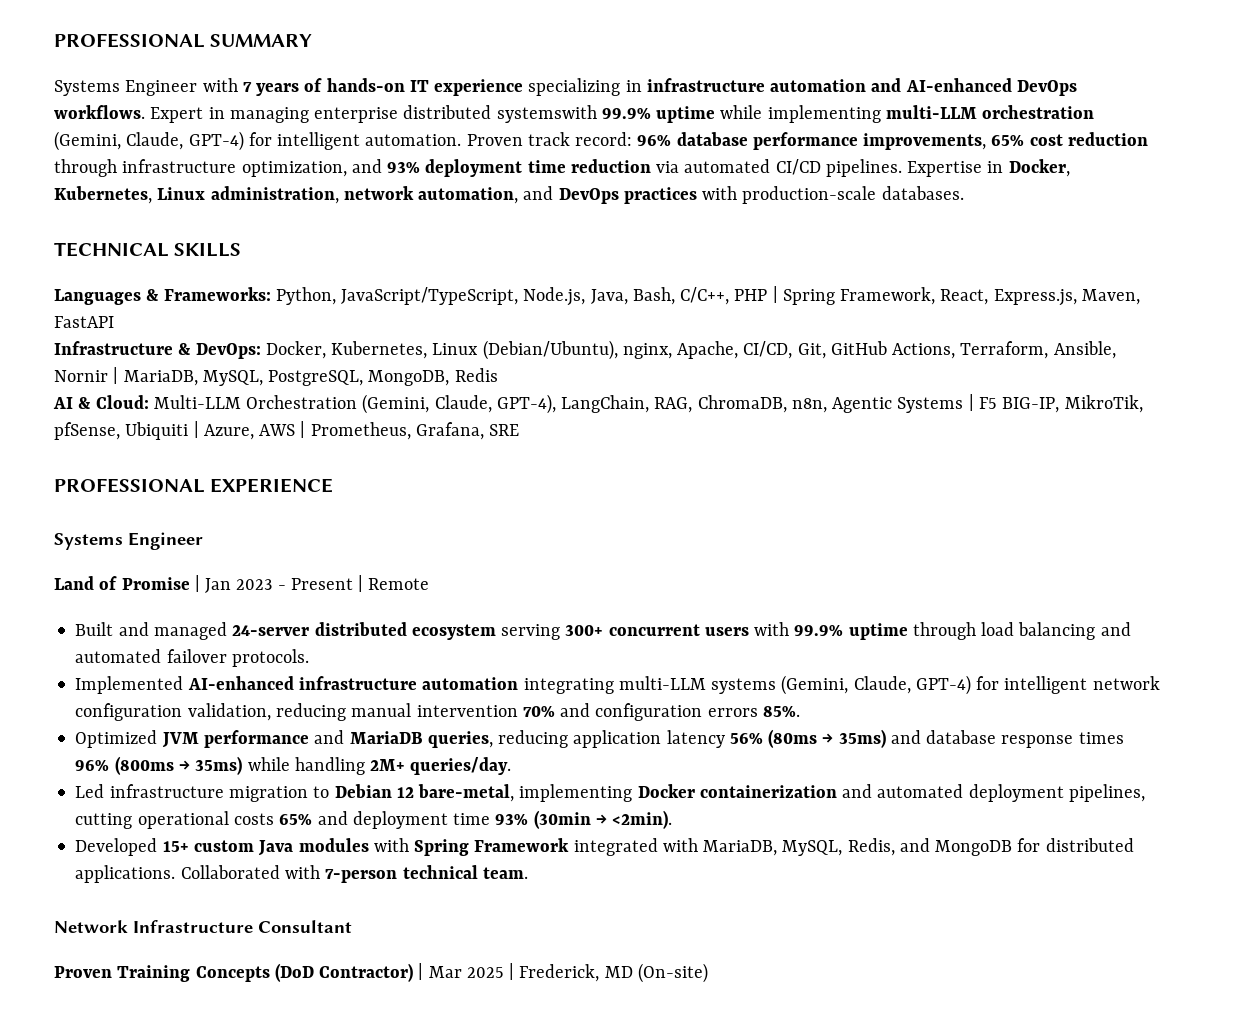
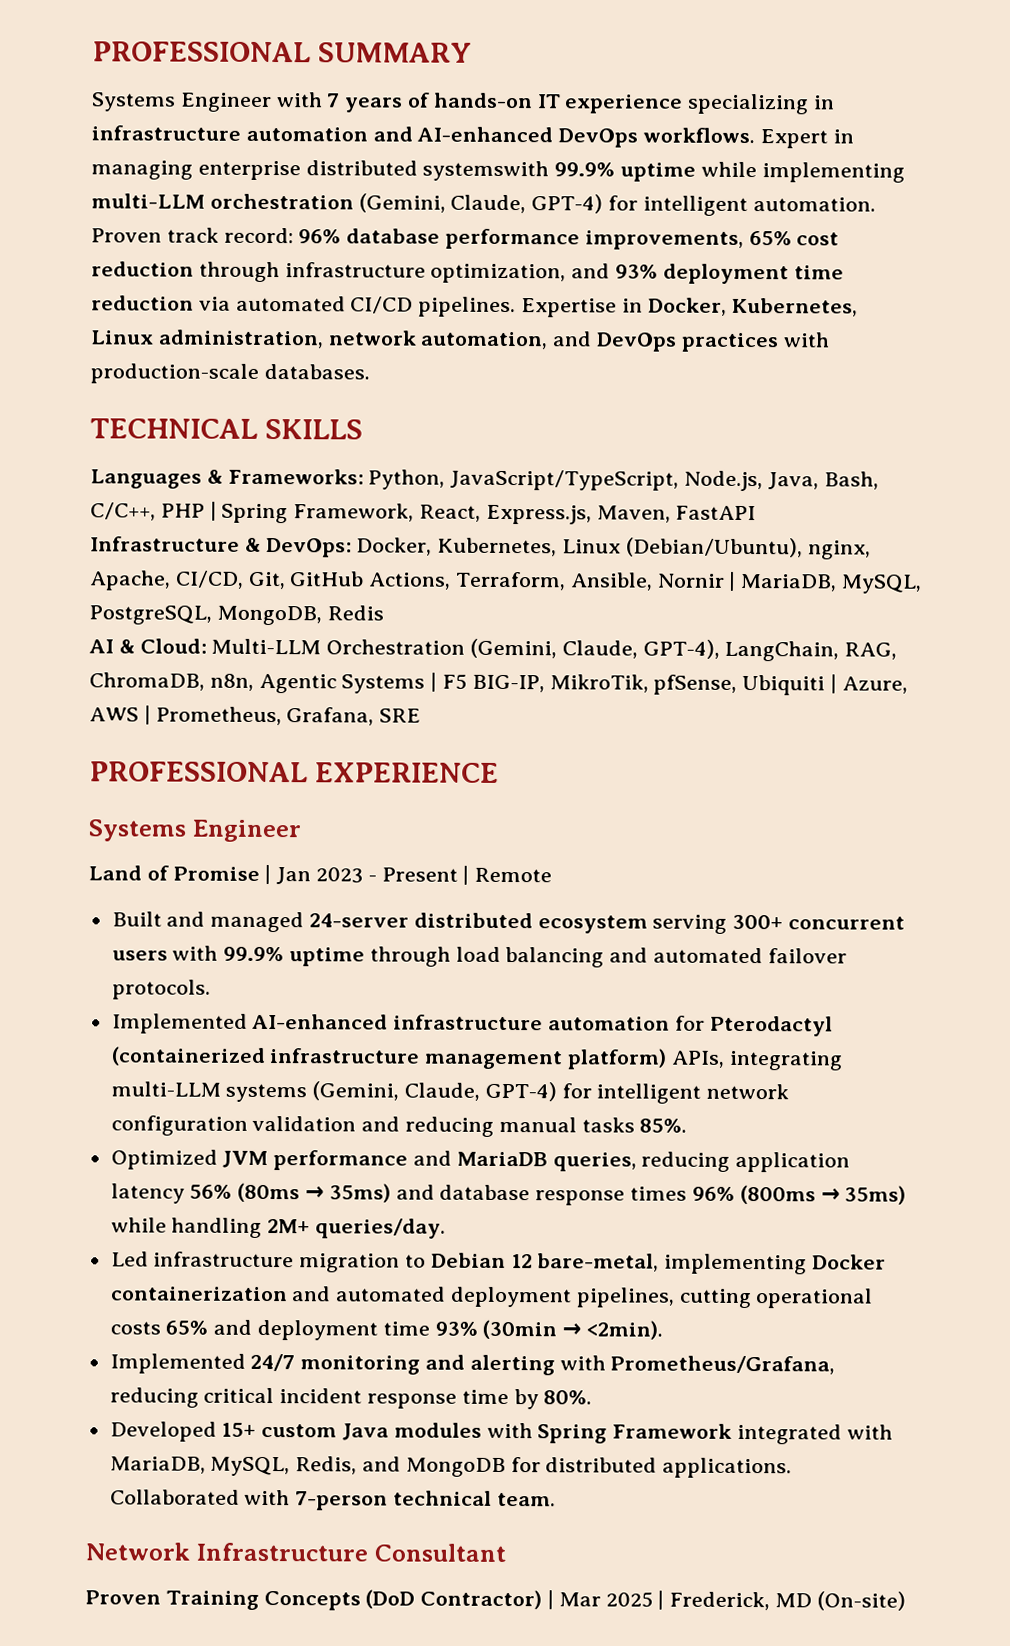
(519, 683) none -> [674,1015,833,1037] [110,1046,725,1070] for Pterodactyl (containerized infrastructure management platform) APIs,
[187,703,758,721] validation, reducing manual intervention 70% and configuration errors -> [252,1115,635,1137] validation and reducing manual tasks
(673, 819) none -> [109,1353,836,1376] [109,1387,593,1410] // Implemented 24/7 monitoring and alerting with Prometheus/Grafana, reducing critical incident response time by 80%.

